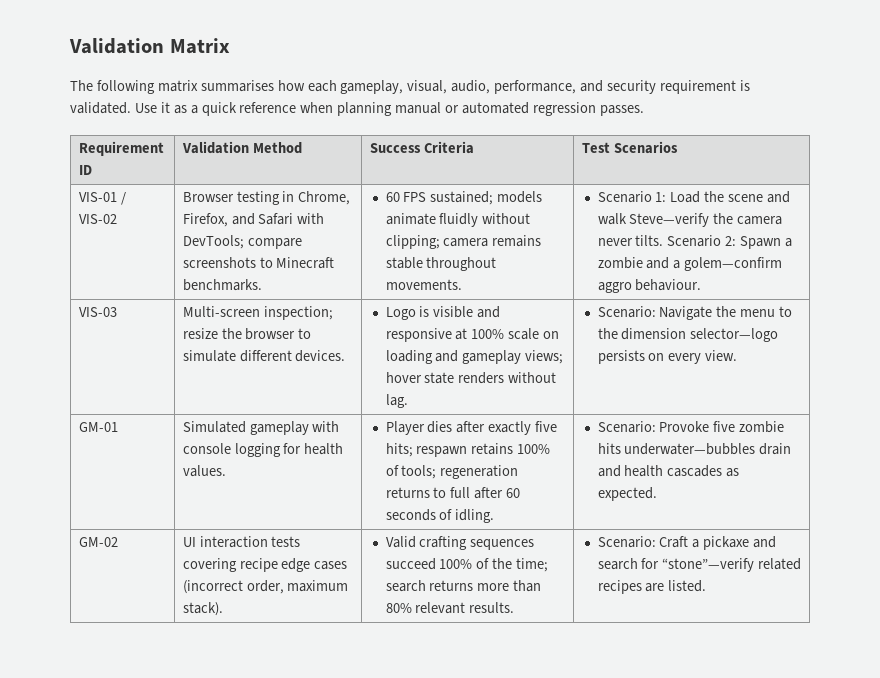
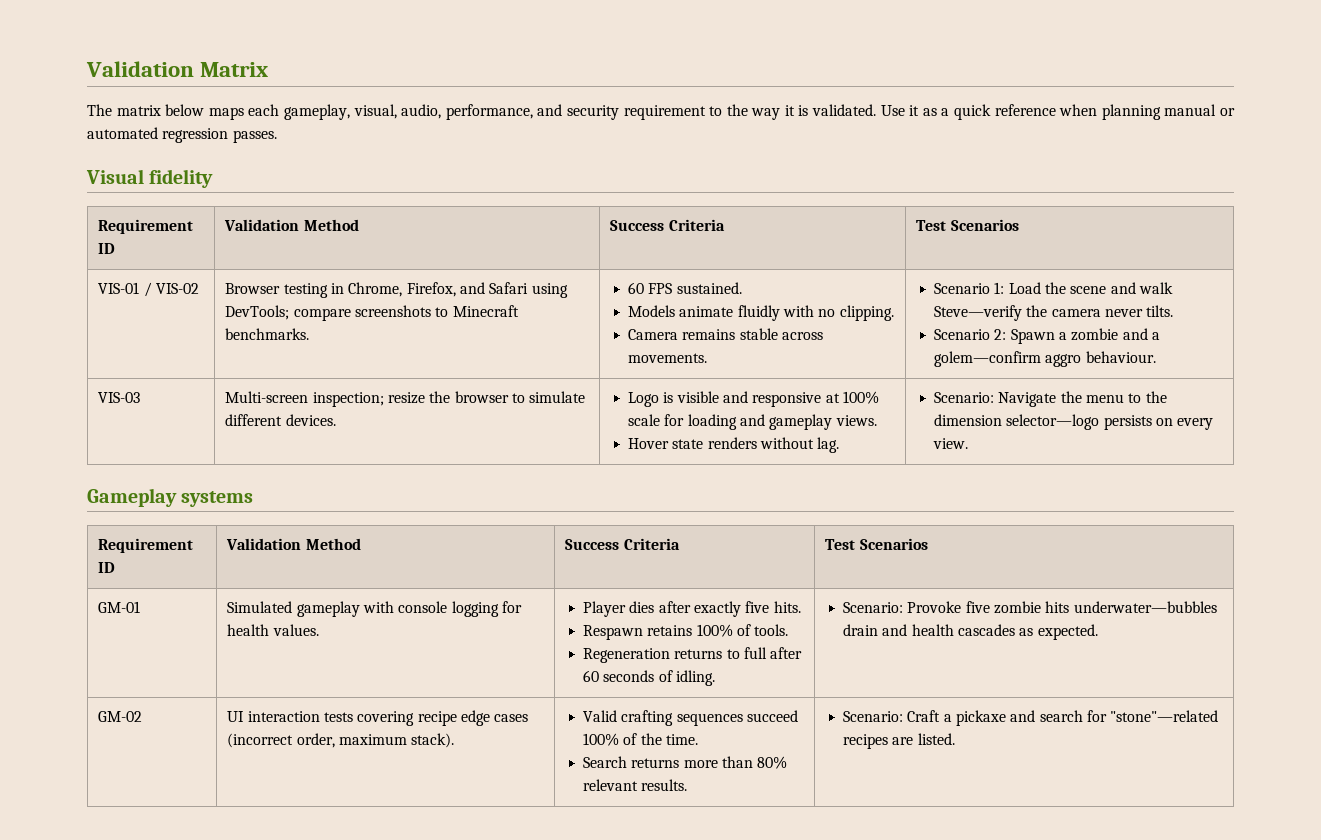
[96,80,305,94] following matrix summarises how -> [116,104,244,120] matrix below maps
(736, 87) none -> [709,104,795,120] to the way it
(644, 110) none -> [86,169,214,188] // Visual fidelity
[297,213,325,224] with -> [531,283,568,298] using
[430,191,543,205] [385,213,531,227] [385,235,489,249] sustained; models animate fluidly without clipping; camera -> [676,282,742,294] [627,305,894,321] [627,329,678,340] sustained. // Models animate fluidly with no clipping. // Camera
[426,257,497,271] throughout -> [781,332,823,340] across
(664, 240) none -> (1174, 311) //
[543,331,560,339] on -> [664,414,685,426] for
[525,350,564,364] [385,372,422,383] views; hover -> [835,415,877,426] [627,438,669,449] views. // Hover
(738, 355) none -> [87,488,254,507] [98,538,194,553] [98,562,116,573] [226,538,361,550] [565,538,680,550] [825,538,928,550] // Gameplay systems // Requirement ID | Validation Method | Success Criteria | Test Scenarios
[385,443,468,457] hits; respawn -> [773,601,801,613] [582,625,643,640] hits. // Respawn
[401,465,519,479] tools; regeneration -> [754,624,789,636] [582,648,670,663] tools. // Regeneration
[516,558,549,572] [385,580,426,592] time; search -> [665,734,698,745] [582,756,627,768] time. // Search
[662,558,802,572] “stone”—verify related -> [1110,710,1219,722] "stone"—related

